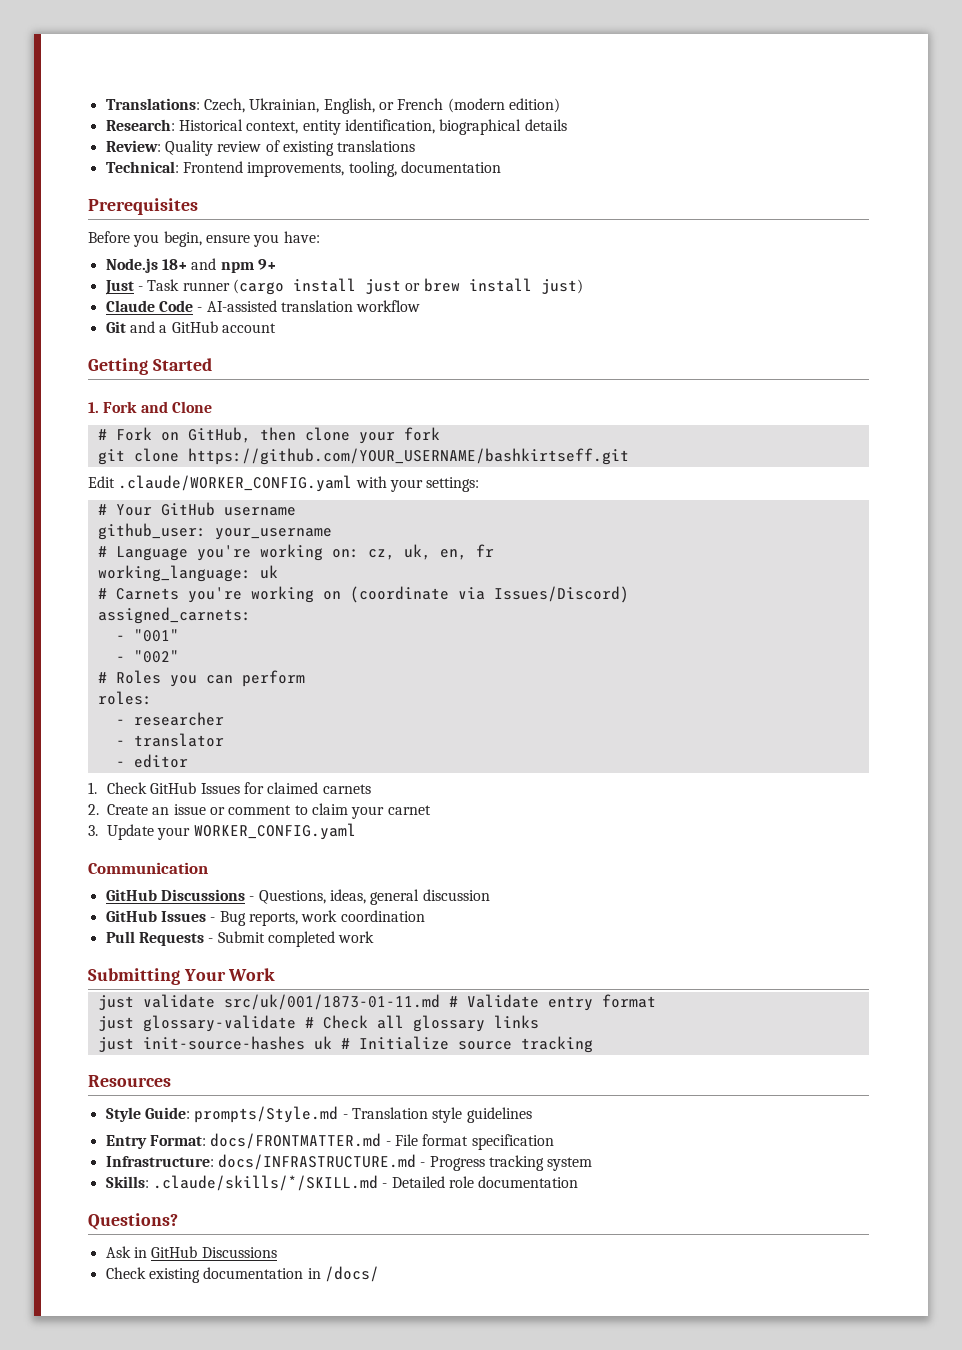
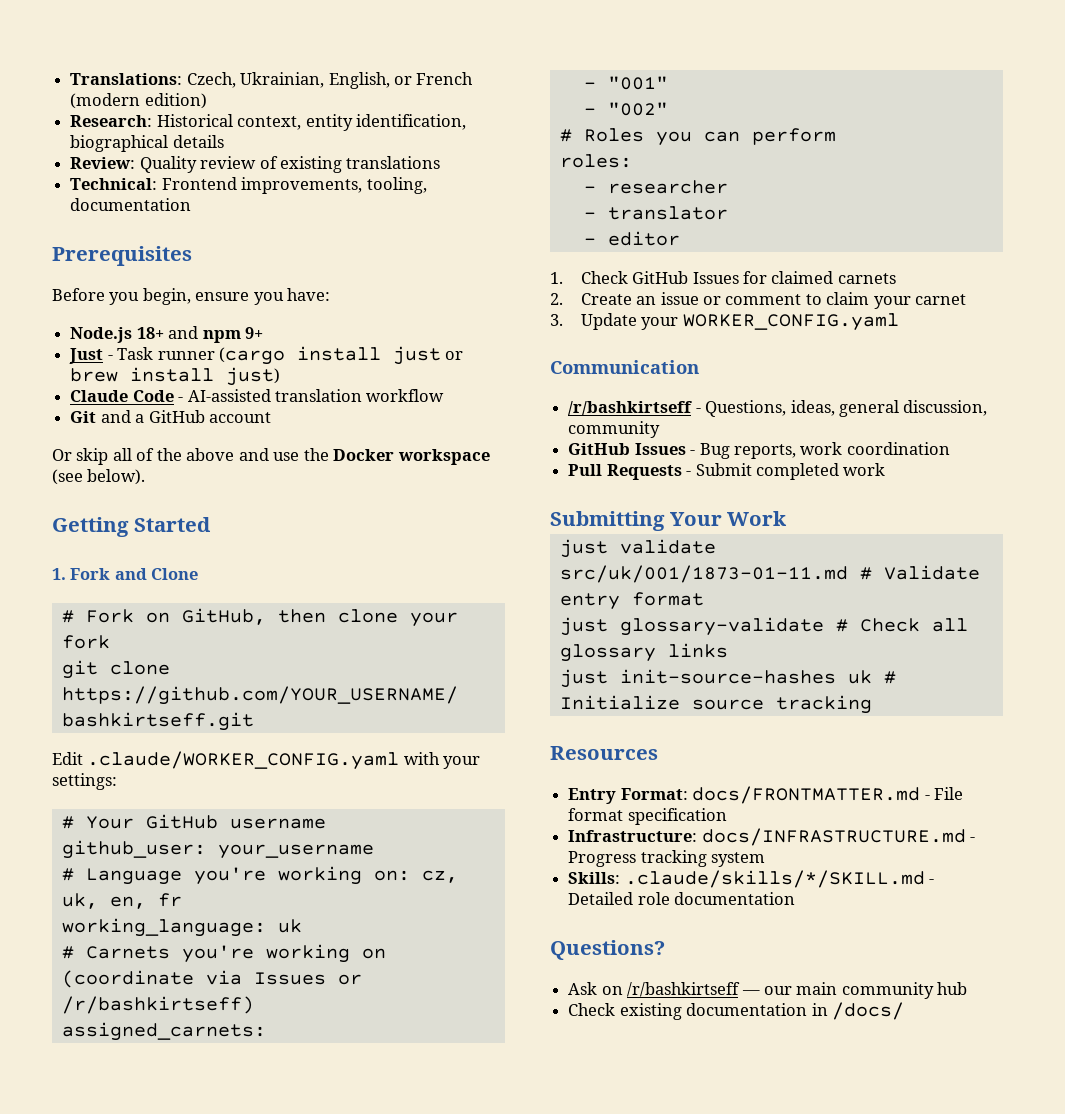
(276, 328) none -> [52,448,490,465] [52,469,146,485] // Or skip all of the above and use the Docker workspace (see below).
[493,586,629,603] Issues/Discord) -> [253,972,362,985] [61,996,254,1014] Issues or /r/bashkirtseff)
[105,889,245,901] GitHub Discussions -> [568,401,693,416] /r/bashkirtseff
[422,889,490,901] discussion -> [903,400,988,416] [568,421,661,438] discussion, community
[105,1106,532,1123] // Style Guide: prompts/Style.md - Translation style guidelines -> (658, 753) none
[133,1246,277,1258] in GitHub Discussions -> [601,982,968,999] on /r/bashkirtseff — our main community hub

